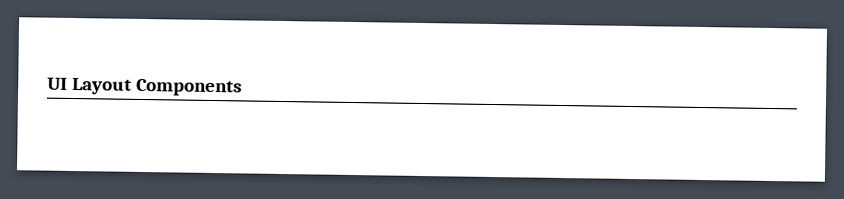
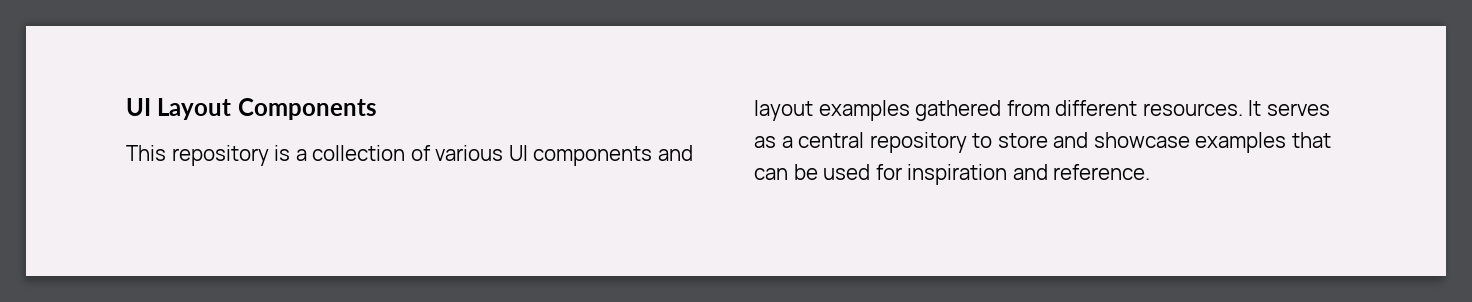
(242, 87) none -> [126,145,693,166] [754,100,1330,121] [754,132,1331,153] [754,164,1151,185] // This repository is a collection of various UI components and layout examples gathered from different resources. It serves as a central repository to store and showcase examples that can be used for inspiration and reference.

